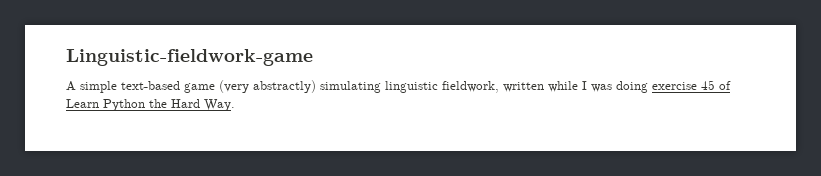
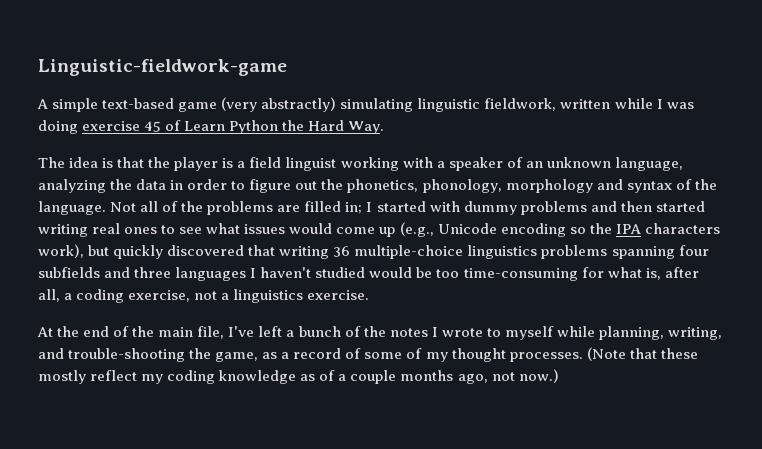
(235, 105) none -> [38,157,683,171] [38,179,717,193] [38,201,705,215] [38,222,720,237] [38,244,709,259] [38,267,699,281] [38,289,370,303] [37,326,722,340] [38,347,698,362] [38,369,559,384] // The idea is that the player is a field linguist working with a speaker of an unknown language, analyzing the data in order to figure out the phonetics, phonology, morphology and syntax of the language. Not all of the problems are filled in; I started with dummy problems and then started writing real ones to see what issues would come up (e.g., Unicode encoding so the IPA characters work), but quickly discovered that writing 36 multiple-choice linguistics problems spanning four subfields and three languages I haven't studied would be too time-consuming for what is, after all, a coding exercise, not a linguistics exercise. // At the end of the main file, I've left a bunch of the notes I wrote to myself while planning, writing, and trouble-shooting the game, as a record of some of my thought processes. (Note that these mostly reflect my coding knowledge as of a couple months ago, not now.)

